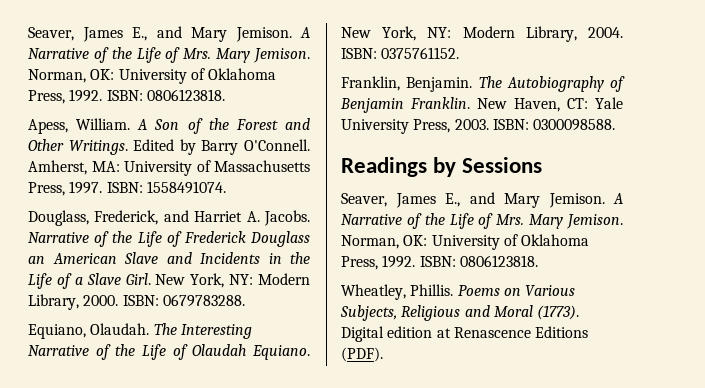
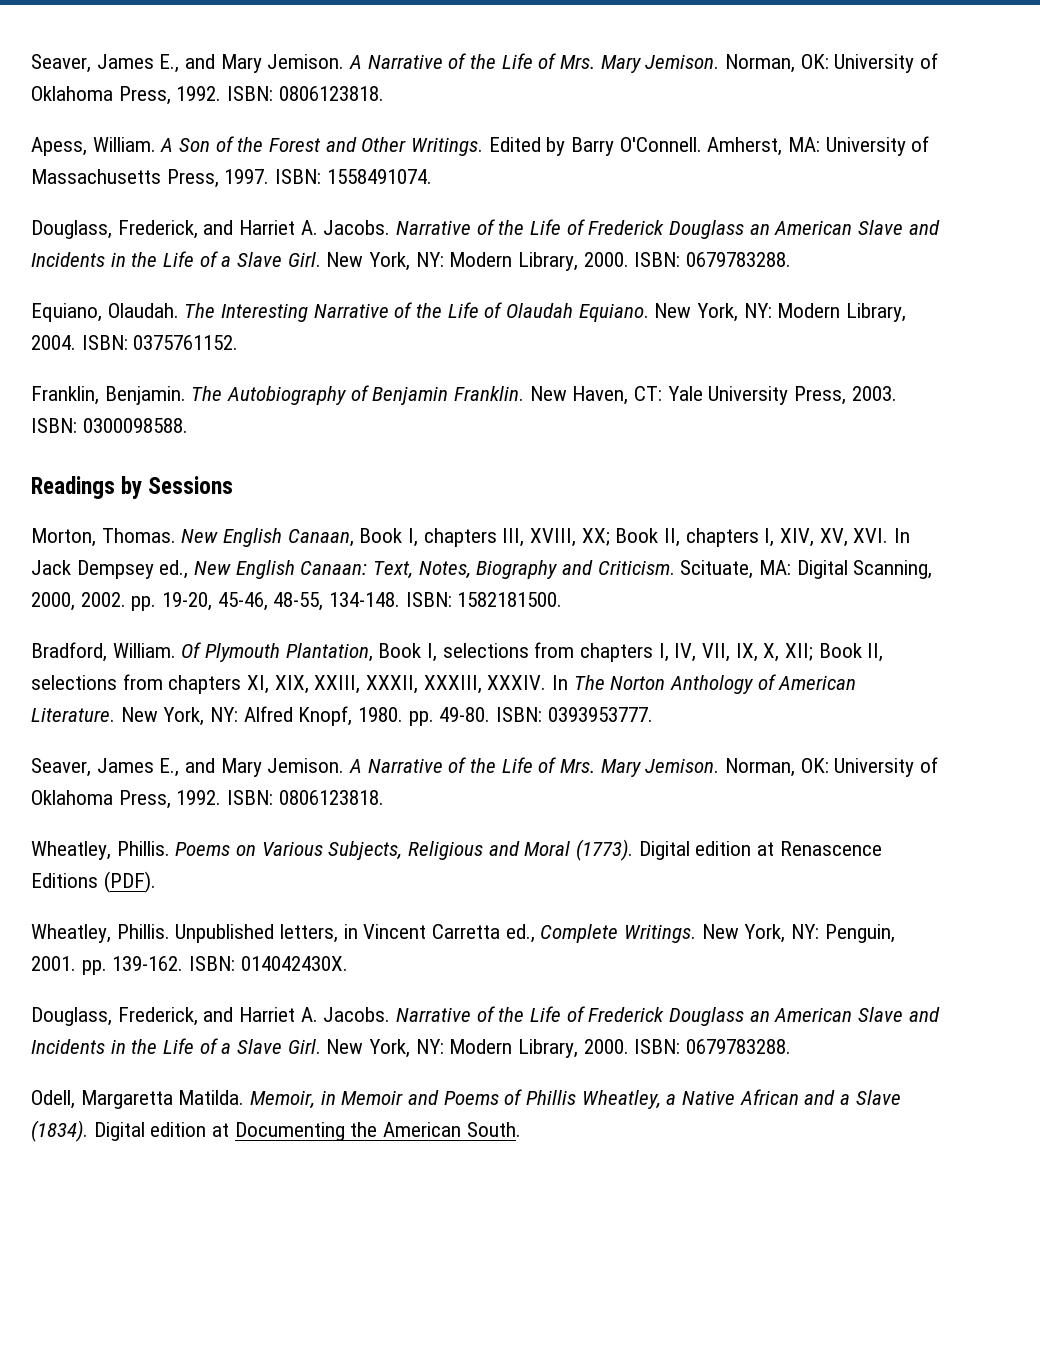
(543, 165) none -> [31,528,911,547] [31,560,933,579] [31,592,563,611] [31,642,884,662] [31,674,857,694] [31,706,653,726] // Morton, Thomas. New English Canaan, Book I, chapters III, XVIII, XX; Book II, chapters I, XIV, XV, XVI. In Jack Dempsey ed., New English Canaan: Text, Notes, Biography and Criticism. Scituate, MA: Digital Scanning, 2000, 2002. pp. 19-20, 45-46, 48-55, 134-148. ISBN: 1582181500. // Bradford, William. Of Plymouth Plantation, Book I, selections from chapters I, IV, VII, IX, X, XII; Book II, selections from chapters XI, XIX, XXIII, XXXII, XXXIII, XXXIV. In The Norton Anthology of American Literature. New York, NY: Alfred Knopf, 1980. pp. 49-80. ISBN: 0393953777.
(383, 354) none -> [31,924,895,943] [31,956,348,975] [31,1006,940,1026] [31,1038,792,1058] [31,1089,901,1109] [31,1120,521,1142] // Wheatley, Phillis. Unpublished letters, in Vincent Carretta ed., Complete Writings. New York, NY: Penguin, 2001. pp. 139-162. ISBN: 014042430X. // Douglass, Frederick, and Harriet A. Jacobs. Narrative of the Life of Frederick Douglass an American Slave and Incidents in the Life of a Slave Girl. New York, NY: Modern Library, 2000. ISBN: 0679783288. // Odell, Margaretta Matilda. Memoir, in Memoir and Poems of Phillis Wheatley, a Native African and a Slave (1834). Digital edition at Documenting the American South.

